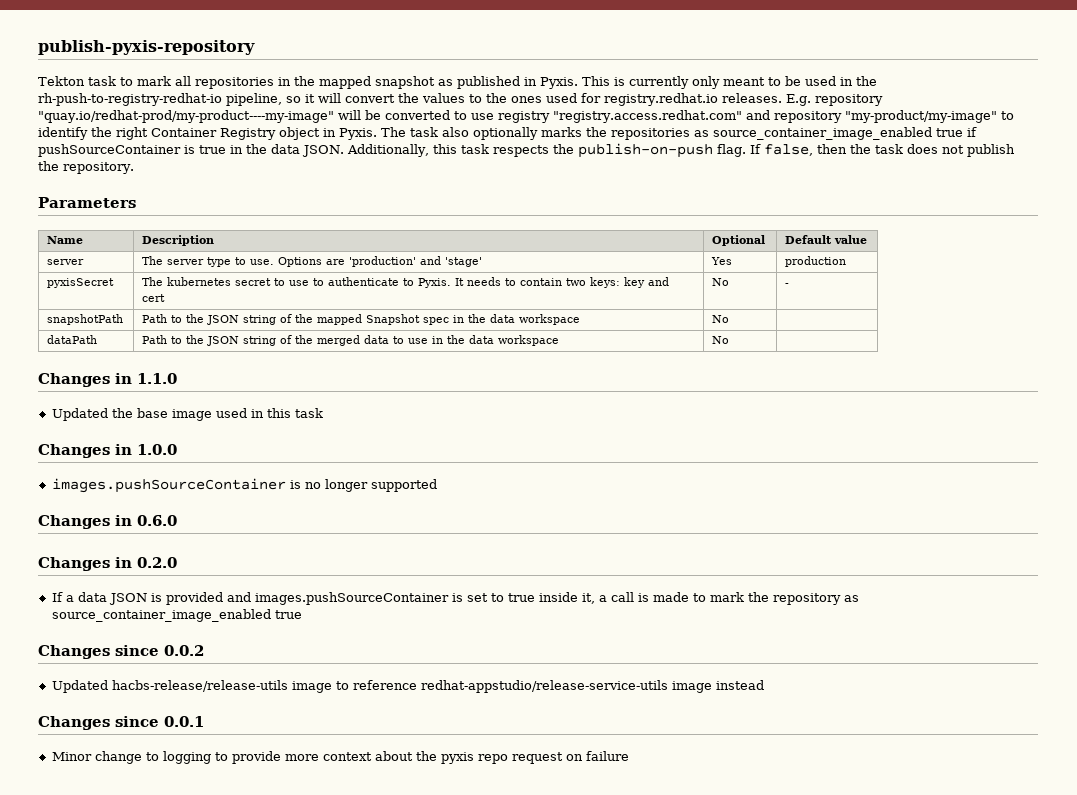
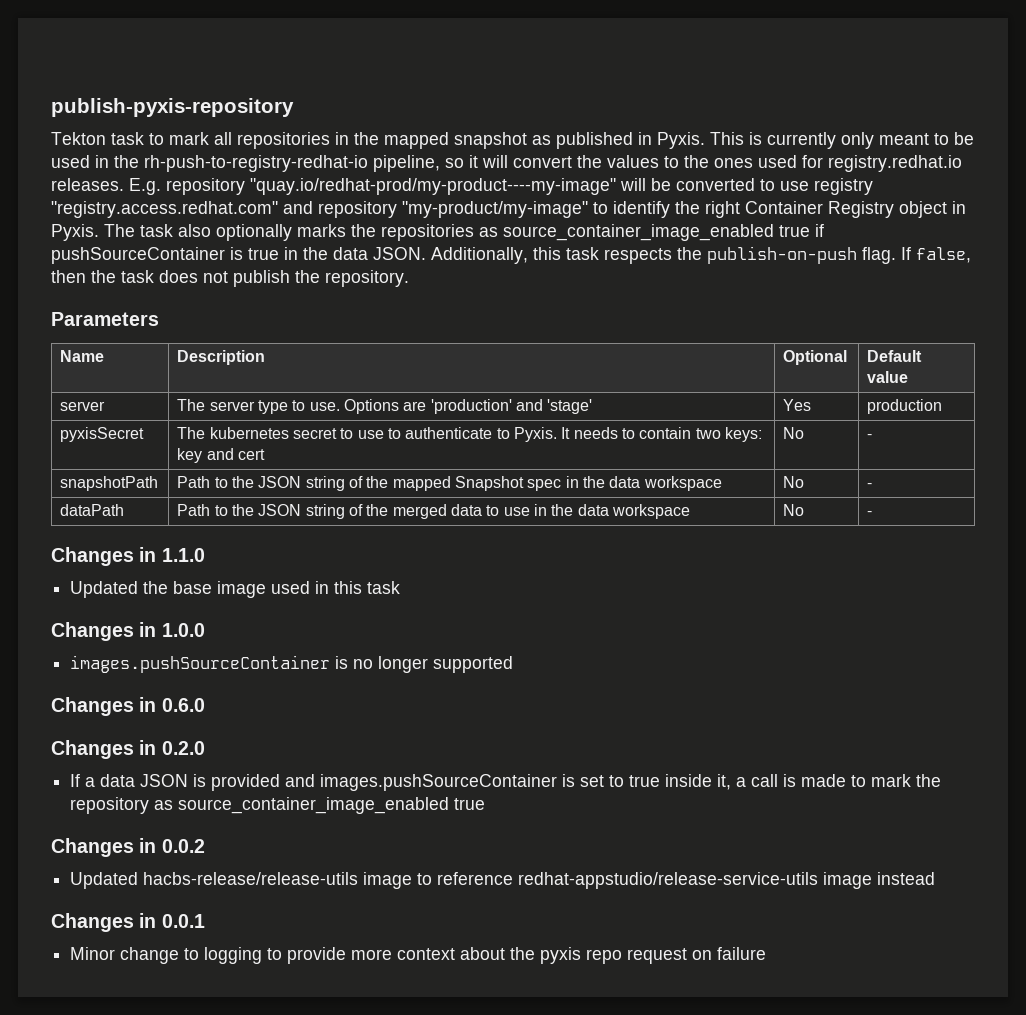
(730, 319) none -> [867,483,873,488] -
(730, 340) none -> [867,511,873,516] -
[115,645,159,656] since -> [139,838,157,853] in
[115,716,159,727] since -> [139,913,157,928] in

